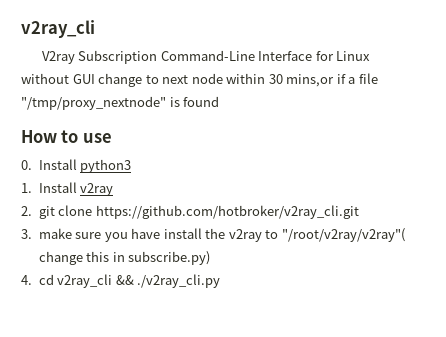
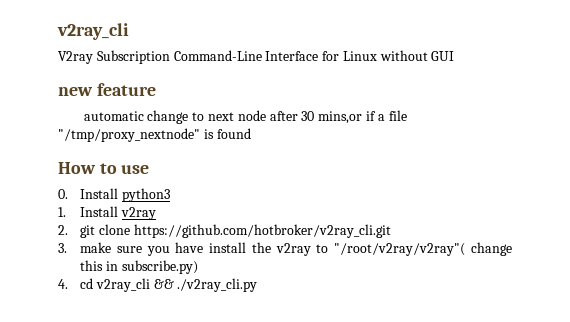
(95, 79) none -> [58,83,156,96] [83,111,144,121] // new feature // automatic
[226,73,266,84] within -> [269,111,298,121] after

